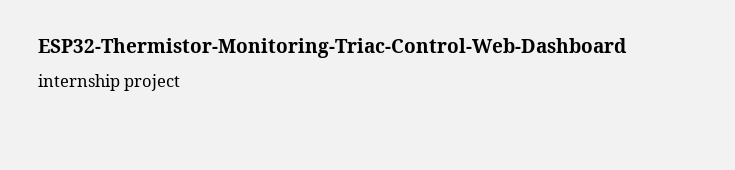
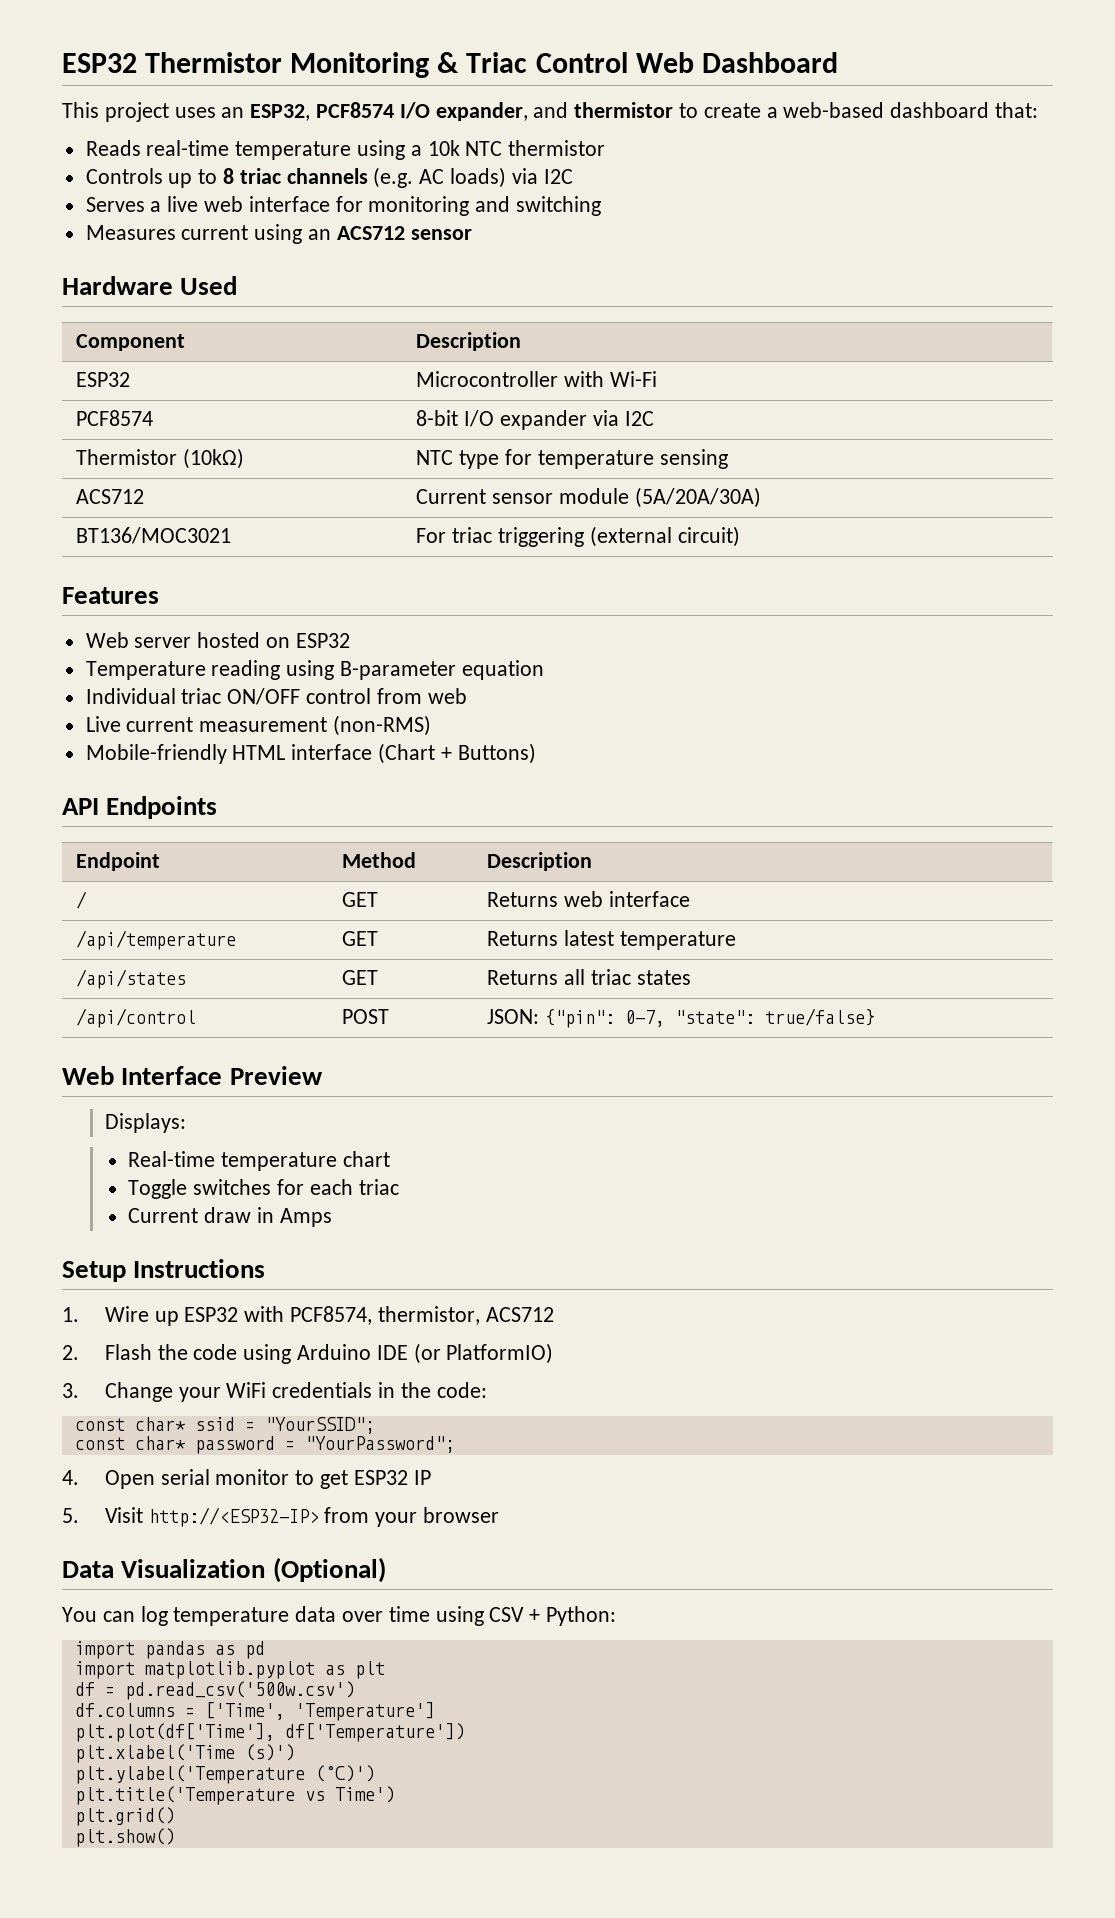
[38,38,627,58] [38,74,181,91] ESP32-Thermistor-Monitoring-Triac-Control-Web-Dashboard // internship project -> [62,52,838,78] [62,102,1039,122] [85,140,606,160] [85,167,573,188] [85,196,602,216] [85,224,472,244] [62,276,238,295] [76,334,186,351] [416,332,522,351] [76,372,131,387] [416,371,657,387] [76,410,154,426] [416,410,654,430] [76,448,245,469] [416,449,728,469] [76,489,145,504] [416,487,761,508] [76,527,232,544] [416,526,740,547] [62,587,159,604] [85,632,350,648] [85,660,544,680] [85,688,467,705] [85,715,432,736] [85,743,536,764] [62,796,218,819] [76,852,161,871] [342,852,417,868] [487,852,593,871] [76,891,88,909] [342,892,379,907] [487,891,690,907] [76,930,237,950] [342,931,379,946] [487,930,736,950] [76,969,187,989] [342,970,379,985] [487,969,691,985] [76,1008,197,1028] [342,1009,390,1024] [487,1008,876,1028] [62,1066,323,1085] [104,1113,186,1133] [128,1151,391,1171] [128,1179,399,1199] [128,1207,332,1227] [62,1259,266,1282] [62,1306,554,1326] [62,1343,554,1364] [62,1382,487,1402] [74,1417,375,1434] [74,1436,455,1454] [62,1469,431,1489] [62,1507,500,1527] [62,1557,386,1583] [62,1606,617,1626] [74,1641,265,1659] [74,1661,385,1679] [74,1681,355,1700] [74,1702,435,1721] [74,1723,465,1742] [74,1744,295,1763] [74,1765,375,1784] [74,1786,395,1805] [74,1807,175,1826] [74,1828,175,1847] ESP32 Thermistor Monitoring & Triac Control Web Dashboard // This project uses an ESP32, PCF8574 I/O expander, and thermistor to create a web-based dashboard that: // Reads real-time temperature using a 10k NTC thermistor // Controls up to 8 triac channels (e.g. AC loads) via I2C // Serves a live web interface for monitoring and switching // Measures current using an ACS712 sensor // Hardware Used // Component | Description // ESP32 | Microcontroller with Wi-Fi // PCF8574 | 8-bit I/O expander via I2C // Thermistor (10kΩ) | NTC type for temperature sensing // ACS712 | Current sensor module (5A/20A/30A) // BT136/MOC3021 | For triac triggering (external circuit) // Features // Web server hosted on ESP32 // Temperature reading using B-parameter equation // Individual triac ON/OFF control from web // Live current measurement (non-RMS) // Mobile-friendly HTML interface (Chart + Buttons) // API Endpoints // Endpoint | Method | Description // / | GET | Returns web interface // /api/temperature | GET | Returns latest temperature // /api/states | GET | Returns all triac states // /api/control | POST | JSON: {"pin": 0-7, "state": true/false} // Web Interface Preview // Displays: // Real-time temperature chart // Toggle switches for each triac // Current draw in Amps // Setup Instructions // 1. Wire up ESP32 with PCF8574, thermistor, ACS712 // 2. Flash the code using Arduino IDE (or PlatformIO) // 3. Change your WiFi credentials in the code: // const char* ssid = "YourSSID"; // const char* password = "YourPassword"; // 4. Open serial monitor to get ESP32 IP // 5. Visit http://<ESP32-IP> from your browser // Data Visualization (Optional) // You can log temperature data over time using CSV + Python: // import pandas as pd // import matplotlib.pyplot as plt // df = pd.read_csv('500w.csv') // df.columns = ['Time', 'Temperature'] // plt.plot(df['Time'], df['Temperature']) // plt.xlabel('Time (s)') // plt.ylabel('Temperature (°C)') // plt.title('Temperature vs Time') // plt.grid() // plt.show()

